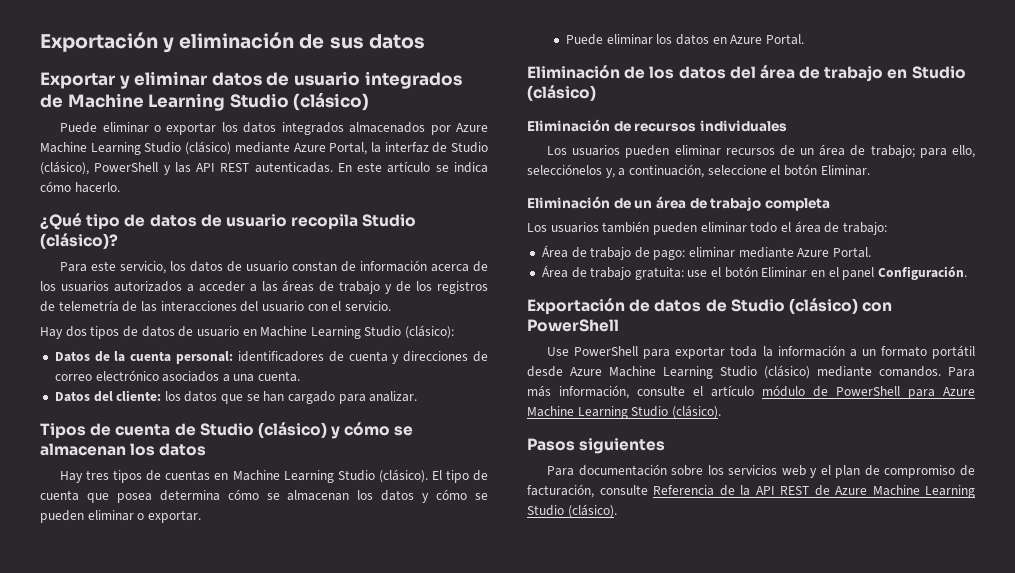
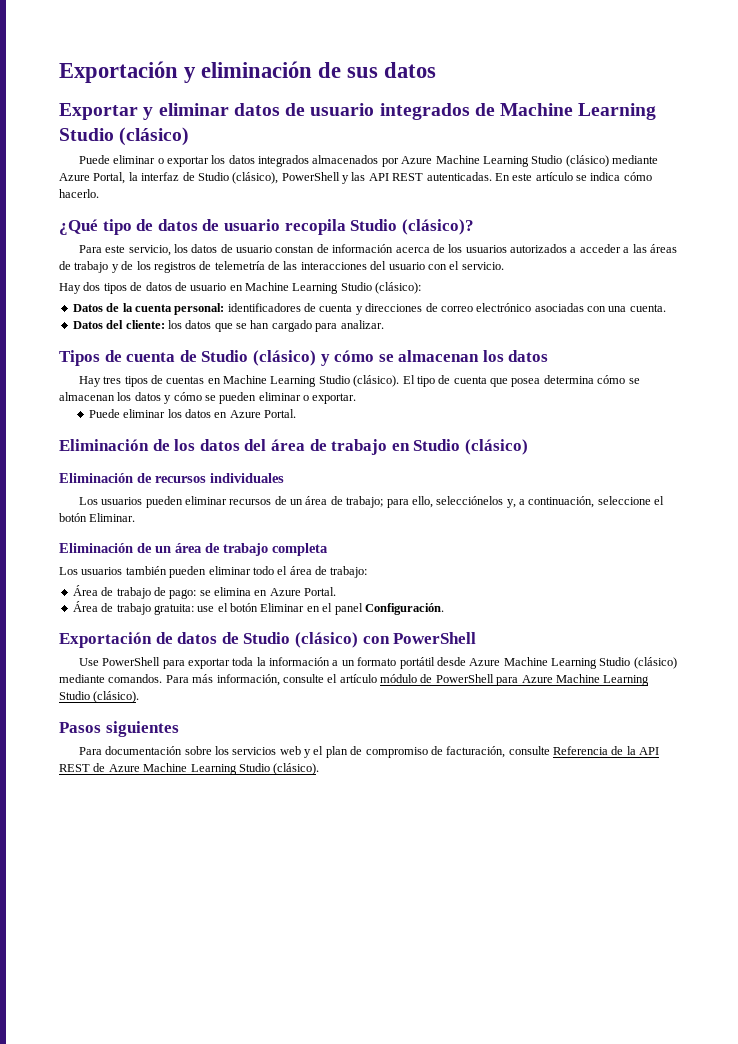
[162,371,230,382] asociados a -> [534,303,606,312] asociadas con
[689,247,794,258] eliminar mediante -> [199,587,268,596] se elimina en

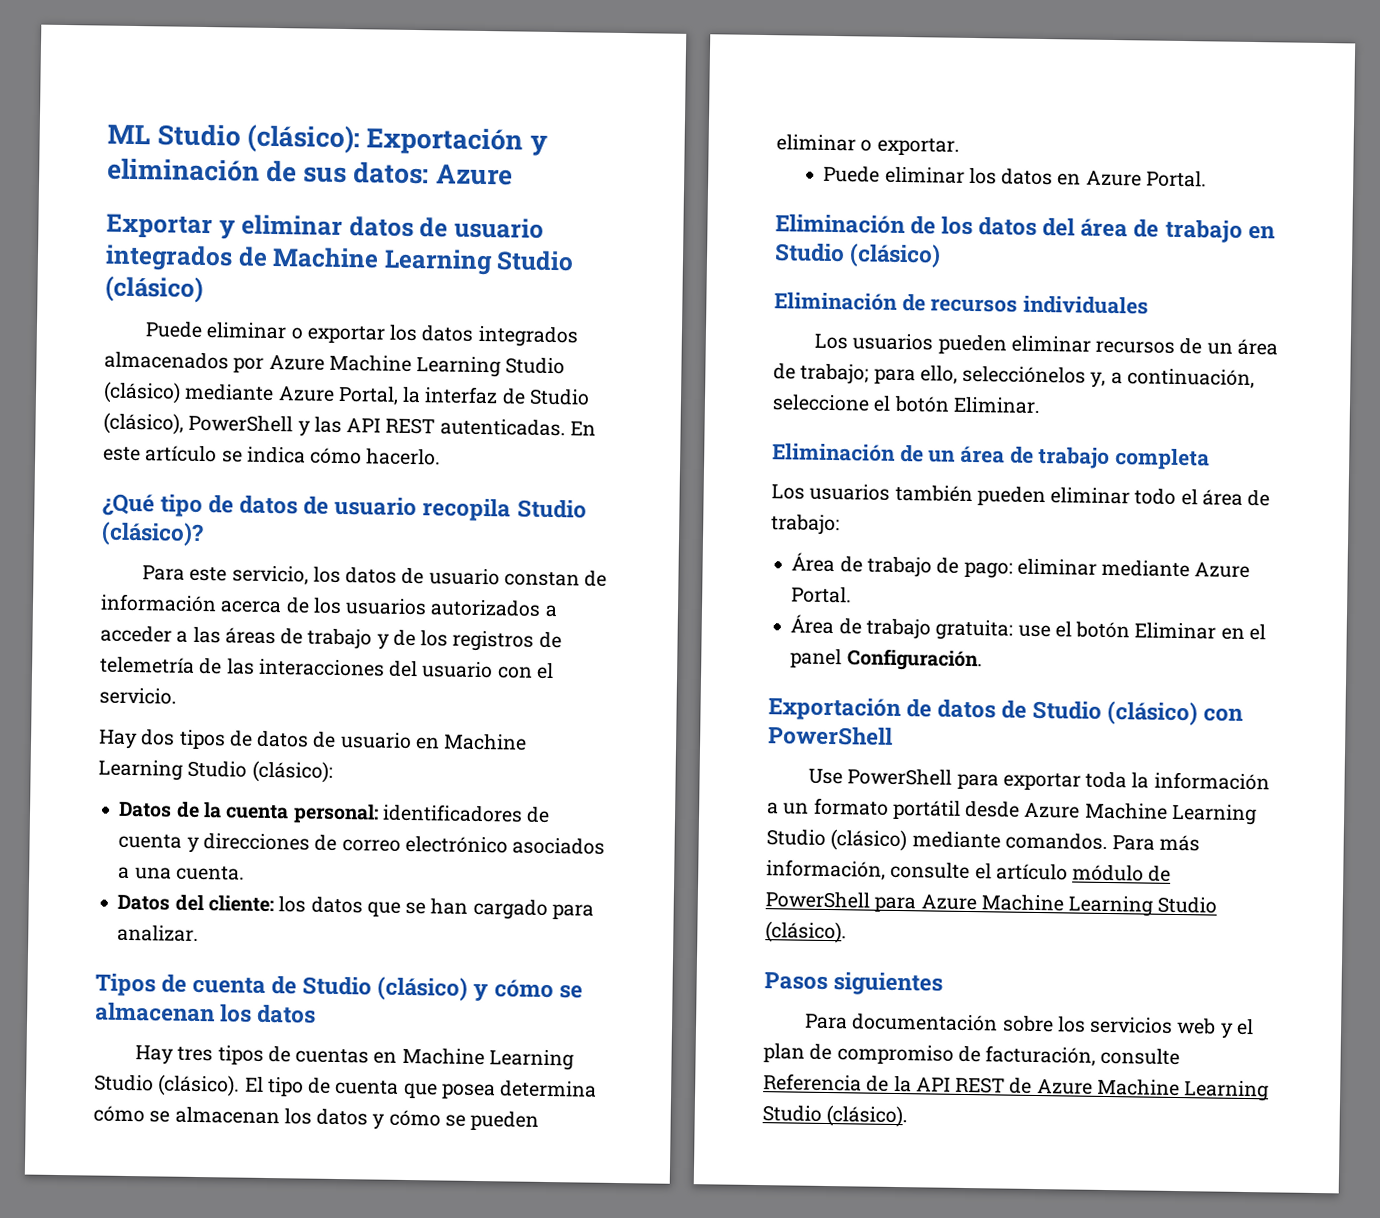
(59, 72) none -> [107,123,361,154] ML Studio (clásico):
[384,62,437,78] datos -> [353,161,513,186] datos: Azure
[534,303,606,312] asociadas con -> [512,837,606,855] [118,866,131,880] asociados a
[199,587,268,596] se elimina en -> [1016,558,1191,578] eliminar mediante

